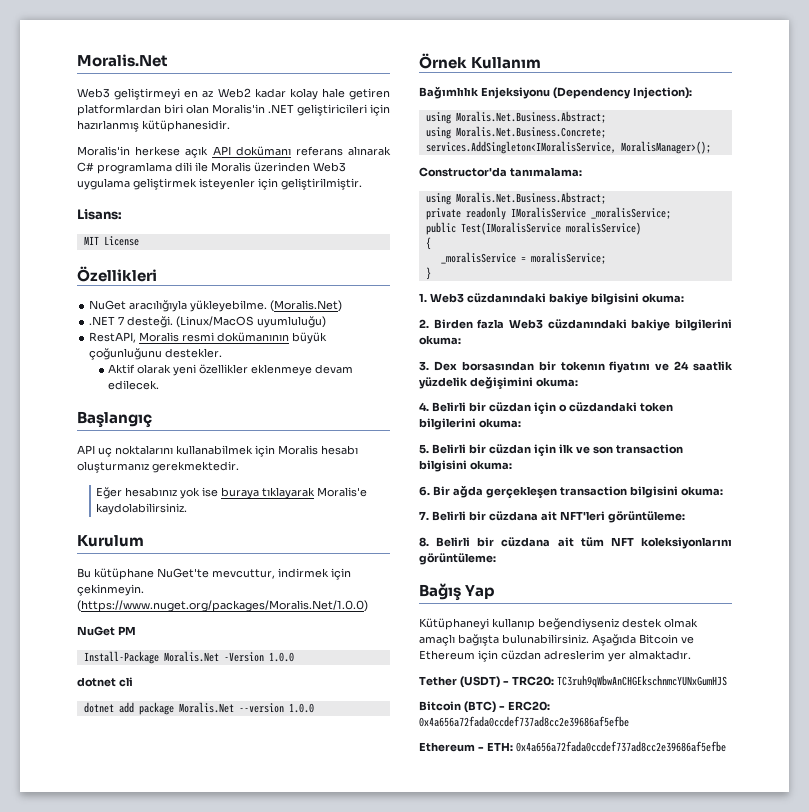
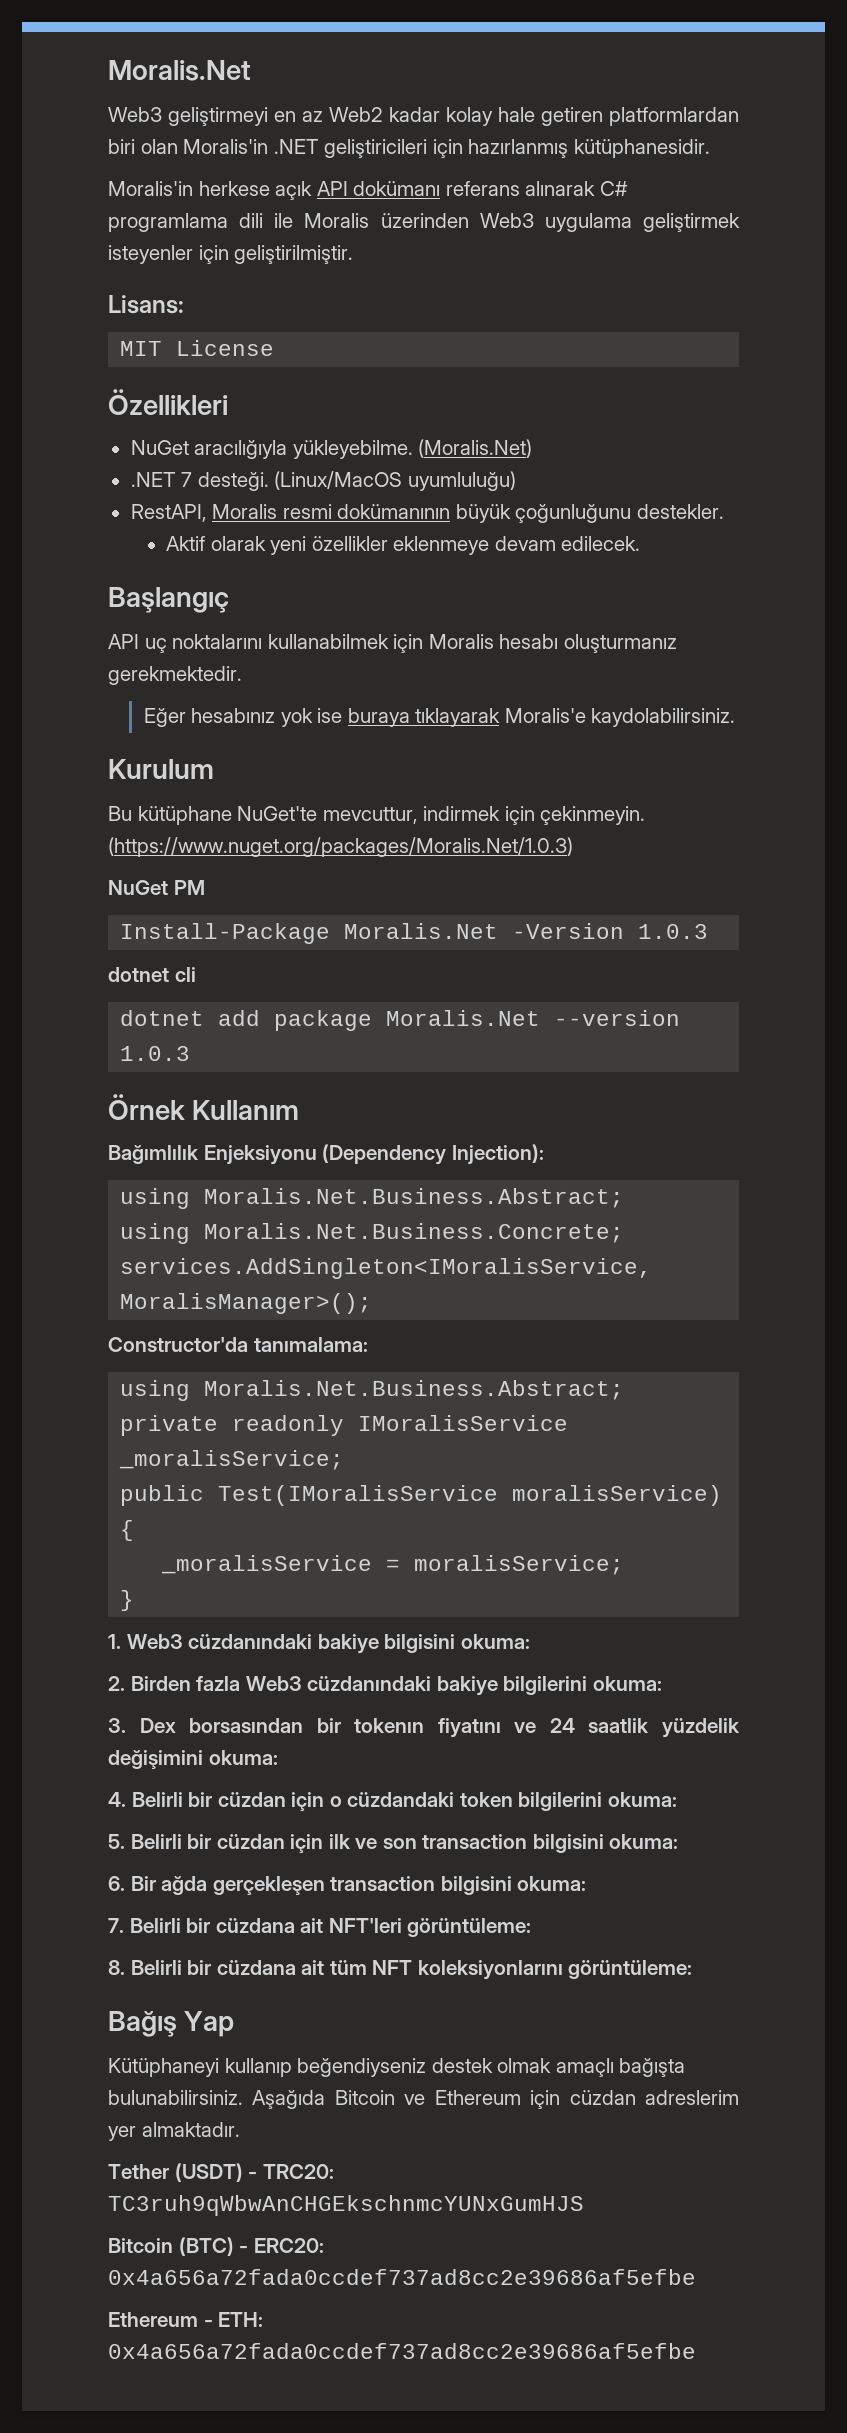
[77,600,368,612] (https://www.nuget.org/packages/Moralis.Net/1.0.0) -> [108,837,573,857] (https://www.nuget.org/packages/Moralis.Net/1.0.3)
[268,652,294,662] 1.0.0 -> [638,924,709,939] 1.0.3
[288,703,314,713] 1.0.0 -> [120,1046,191,1061] 1.0.3

